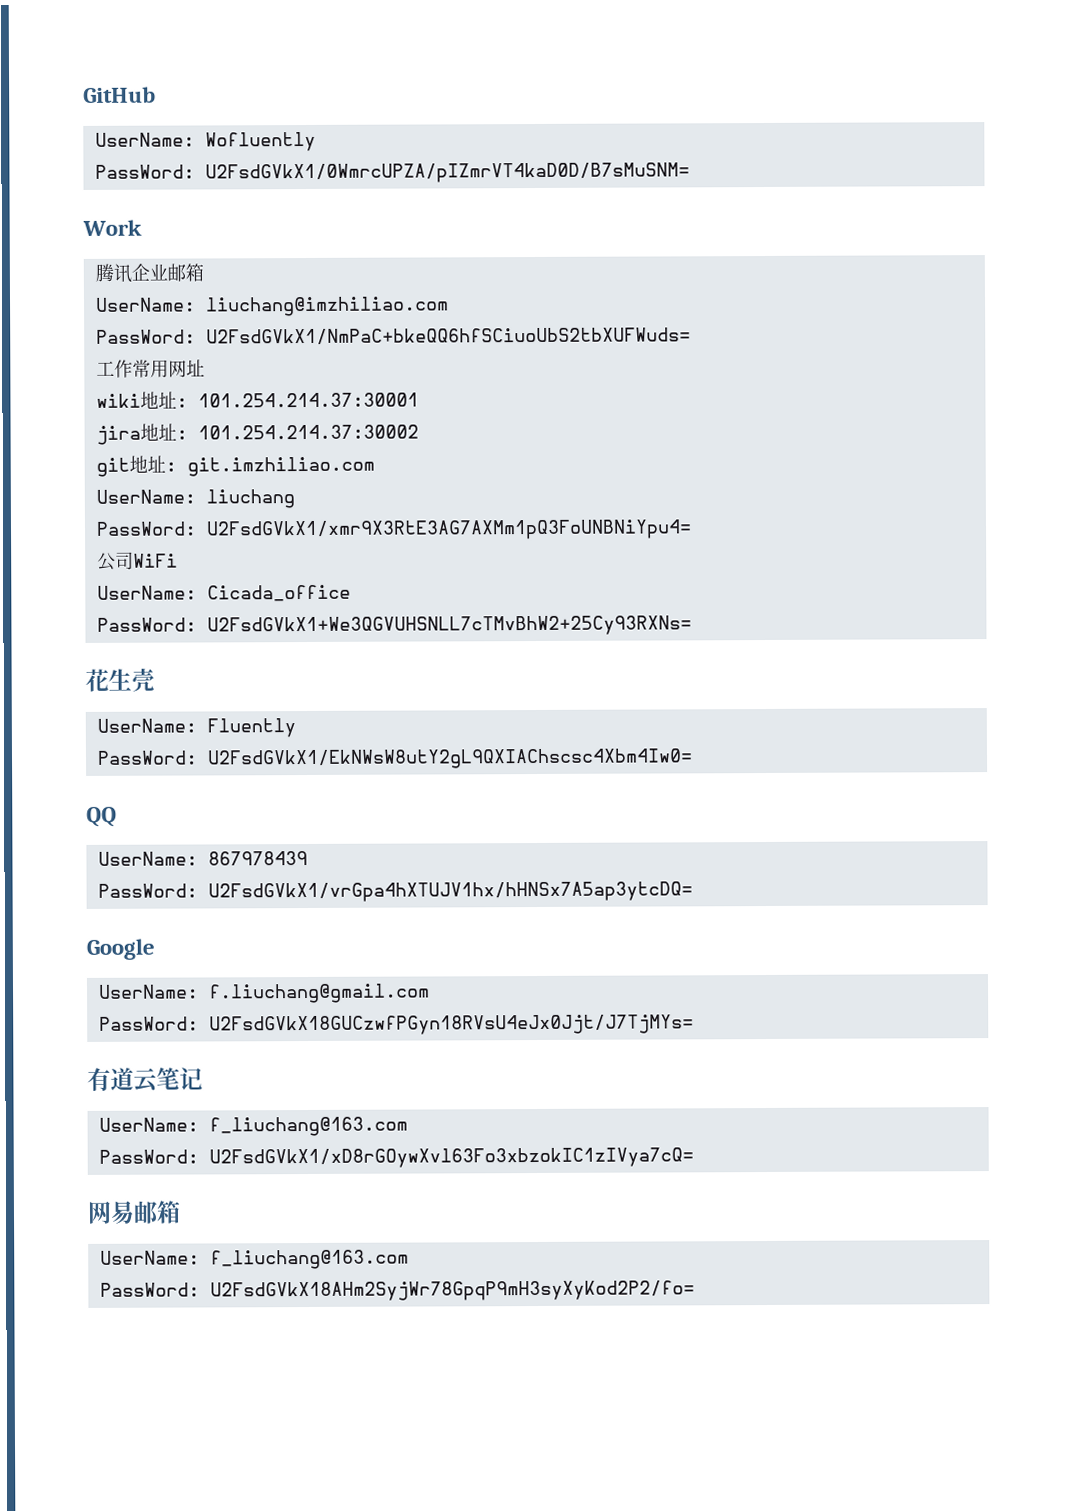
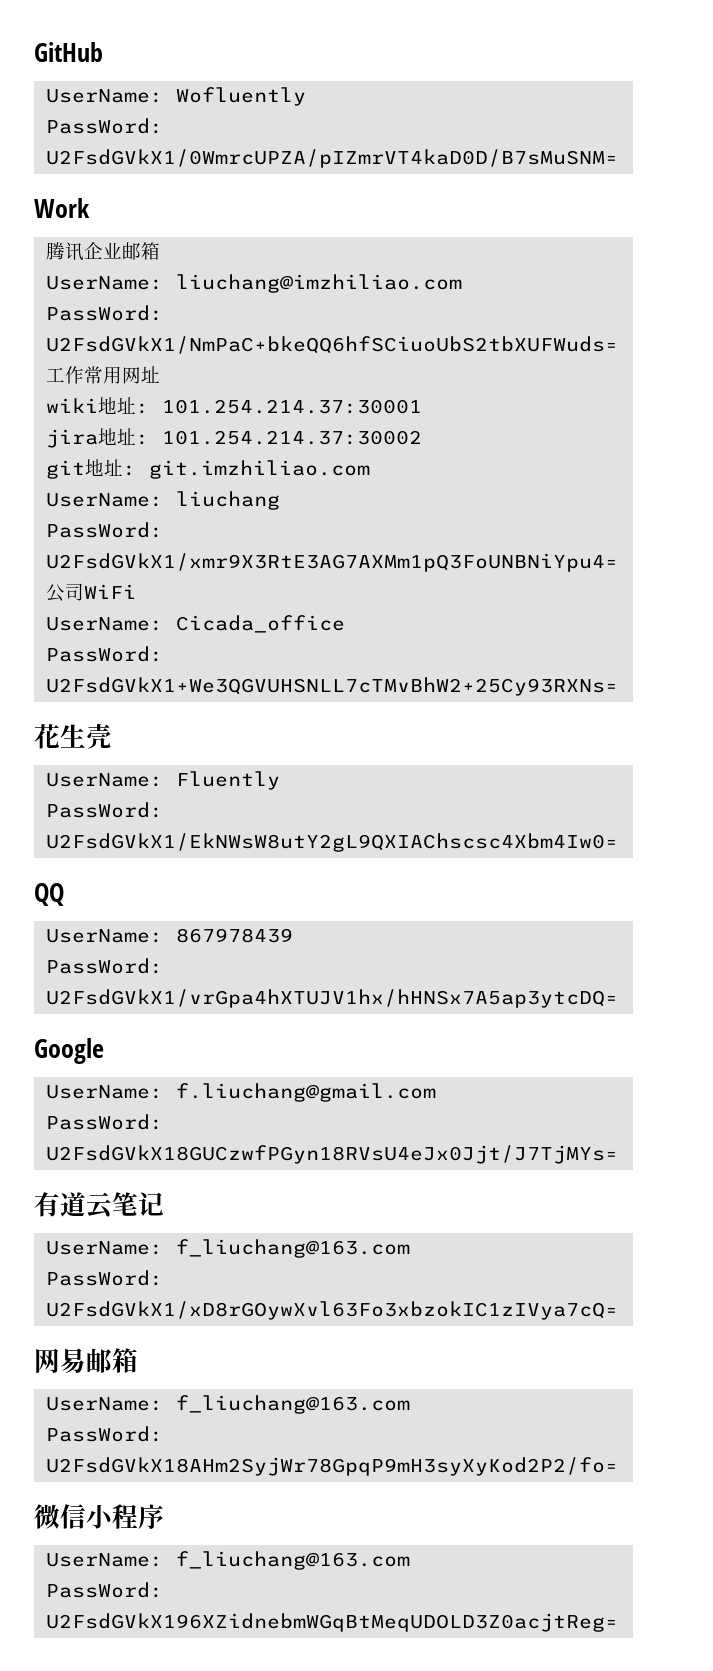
(695, 1291) none -> [34,1504,164,1529] [46,1551,410,1570] [46,1582,163,1598] [46,1613,618,1632] // 微信小程序 // UserName: f_liuchang@163.com // PassWord: U2FsdGVkX196XZidnebmWGqBtMeqUDOLD3Z0acjtReg=

